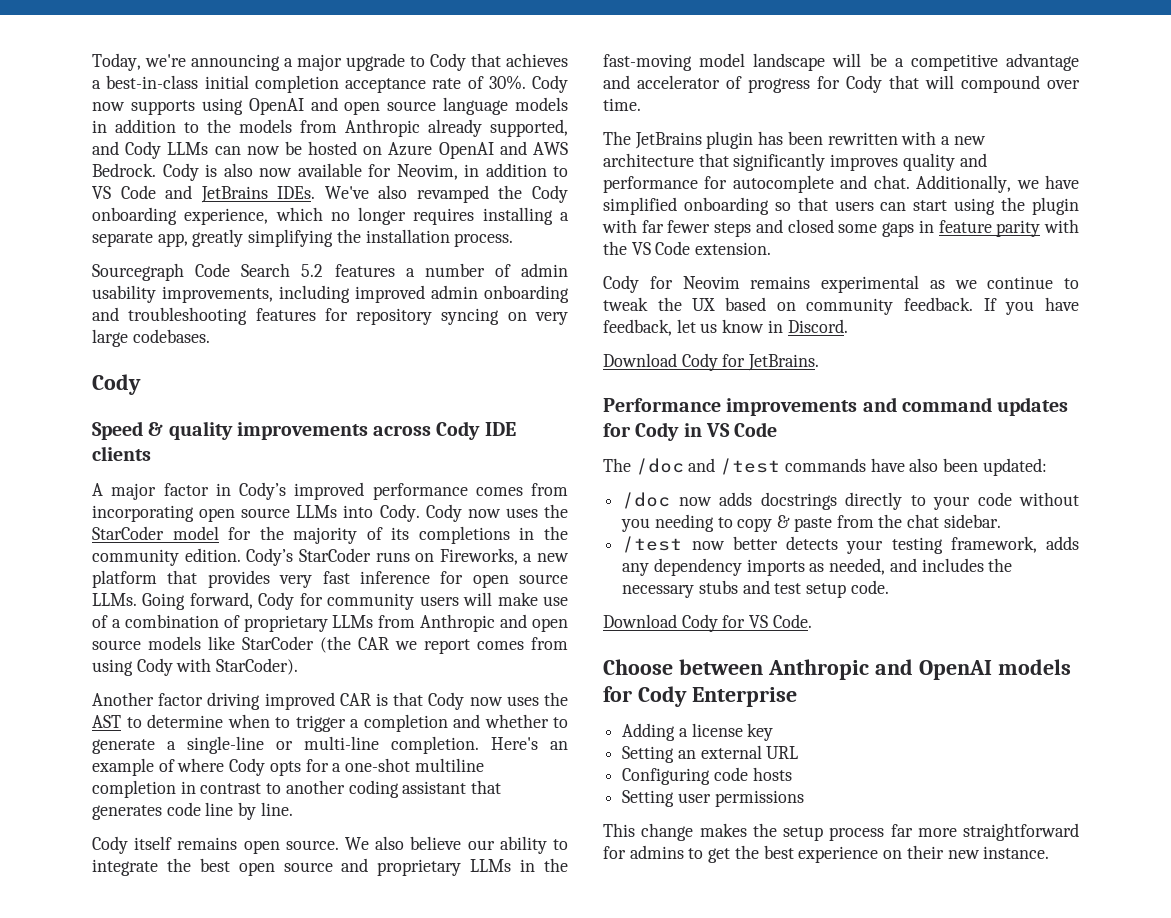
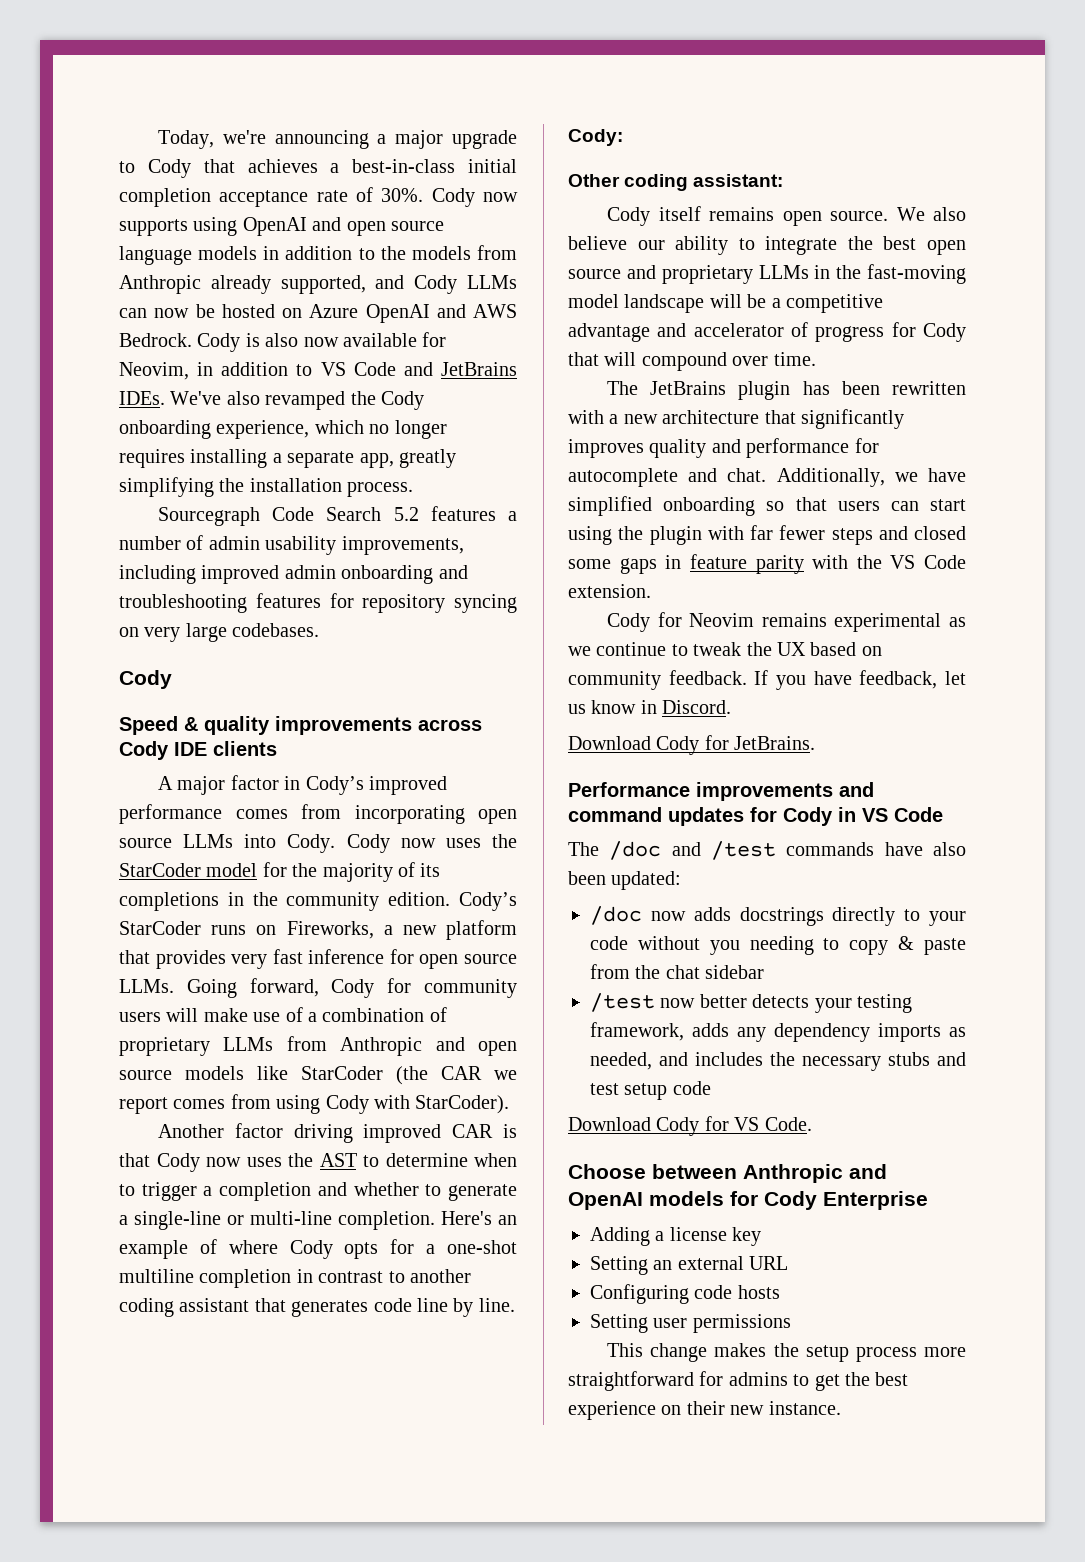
(293, 809) none -> [568,129,623,146] [568,174,784,191] // Cody: // Other coding assistant:
[943,514,1001,528] sidebar. -> [705,965,765,979] sidebar
[850,580,889,594] code. -> [672,1081,711,1095] code
[890,824,913,837] far -> (917, 1354) none

